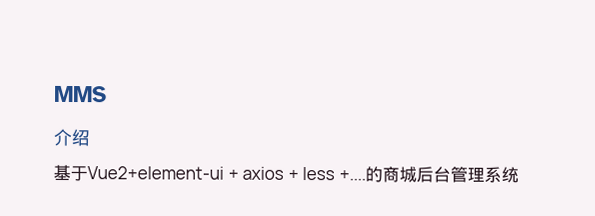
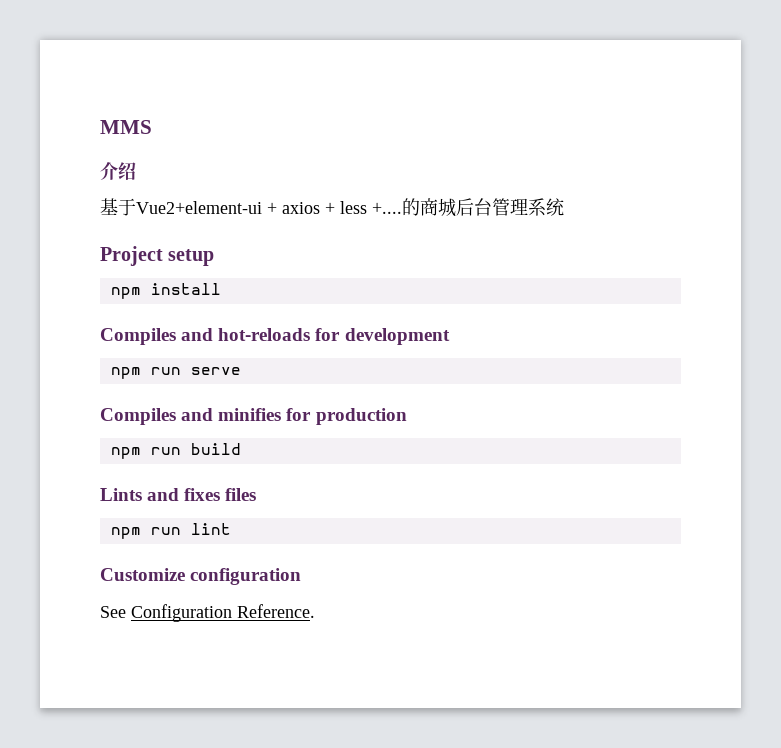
(519, 174) none -> [100,246,215,266] [110,283,221,299] [100,328,450,345] [110,367,241,379] [100,408,407,425] [110,443,241,459] [100,488,257,501] [110,523,231,539] [100,568,302,585] [100,604,315,622] // Project setup // npm install // Compiles and hot-reloads for development // npm run serve // Compiles and minifies for production // npm run build // Lints and fixes files // npm run lint // Customize configuration // See Configuration Reference.

